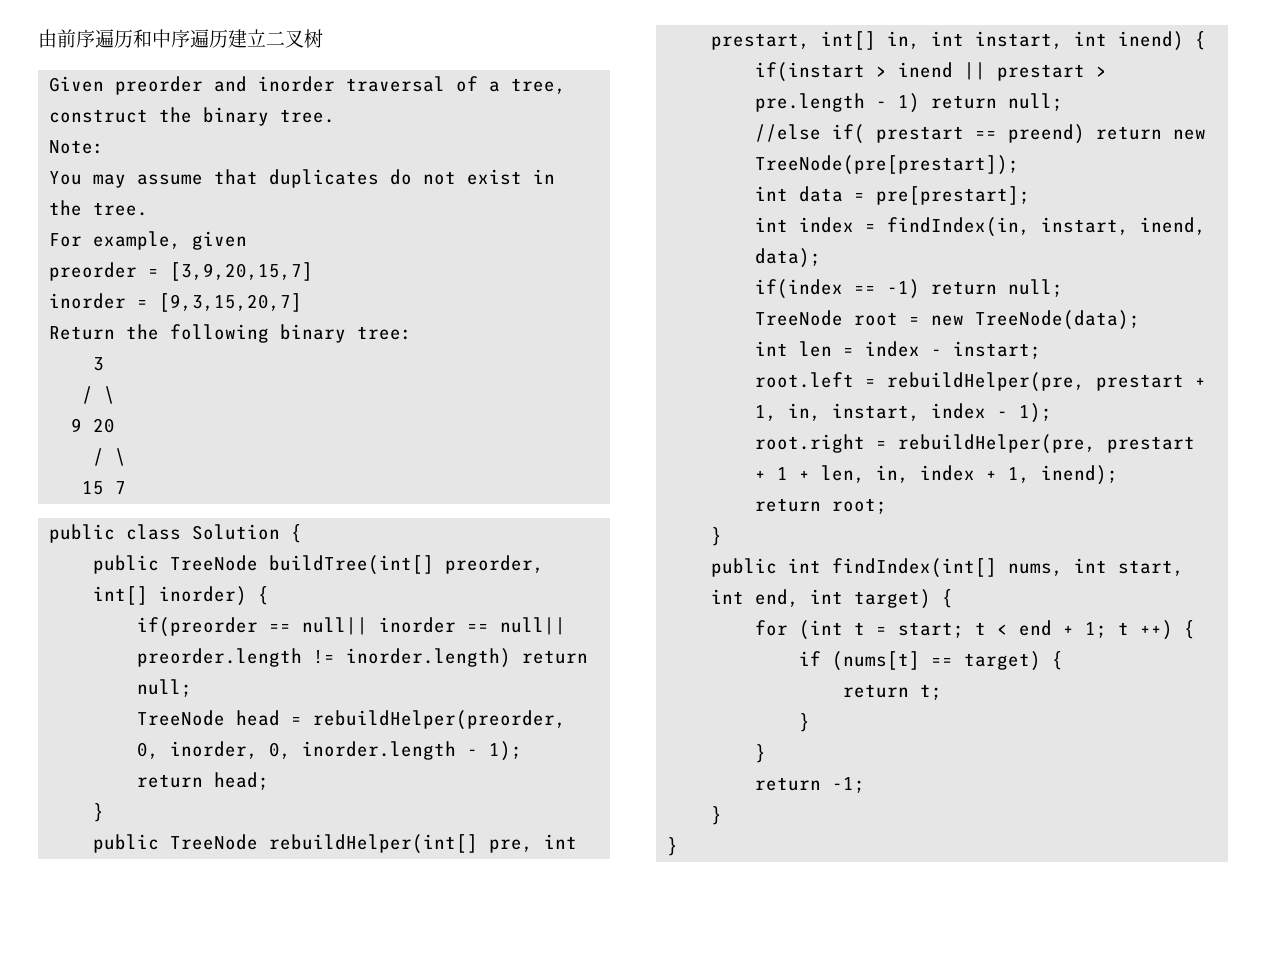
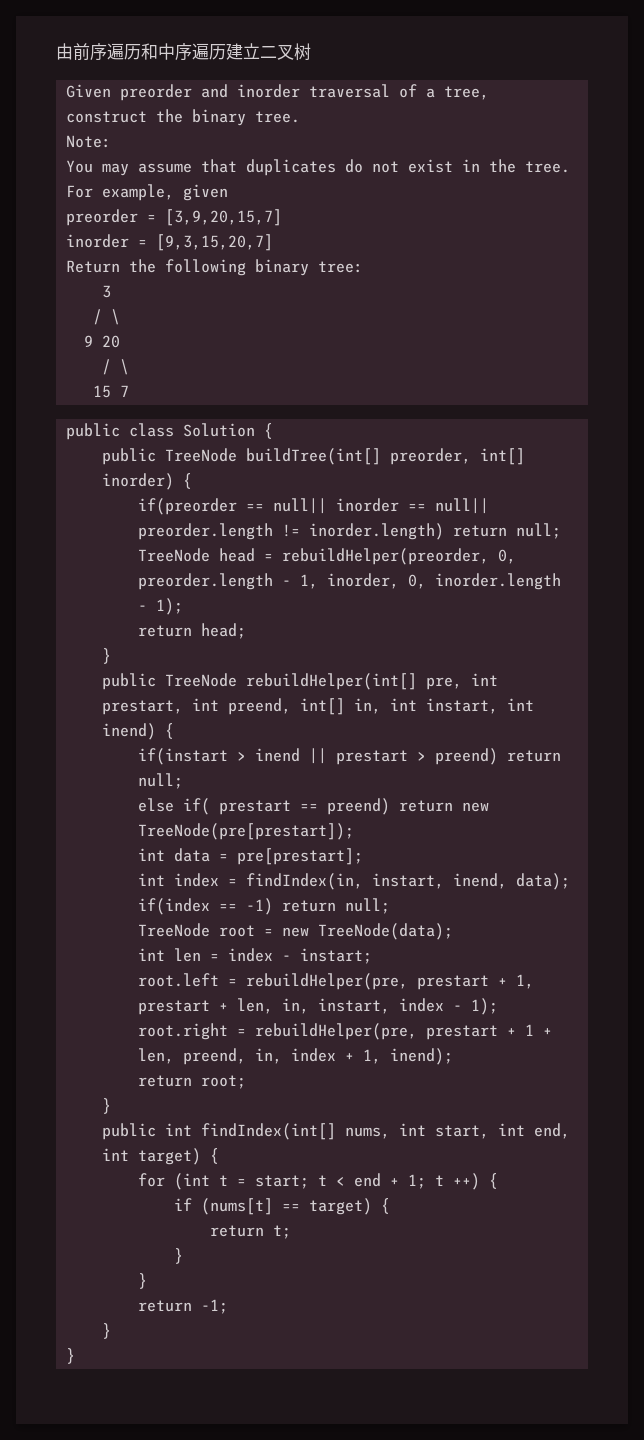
(160, 750) none -> [138,573,319,590] preorder.length - 1,
(811, 41) none -> [192,698,292,715] int preend,
[755,93,1064,113] [755,124,822,142] pre.length - 1) return null; // //else -> [435,748,562,765] [138,773,184,789] [138,798,175,812] preend) return null; // else
(778, 413) none -> [138,998,274,1015] prestart + len,
(866, 474) none -> [183,1048,247,1065] preend,

